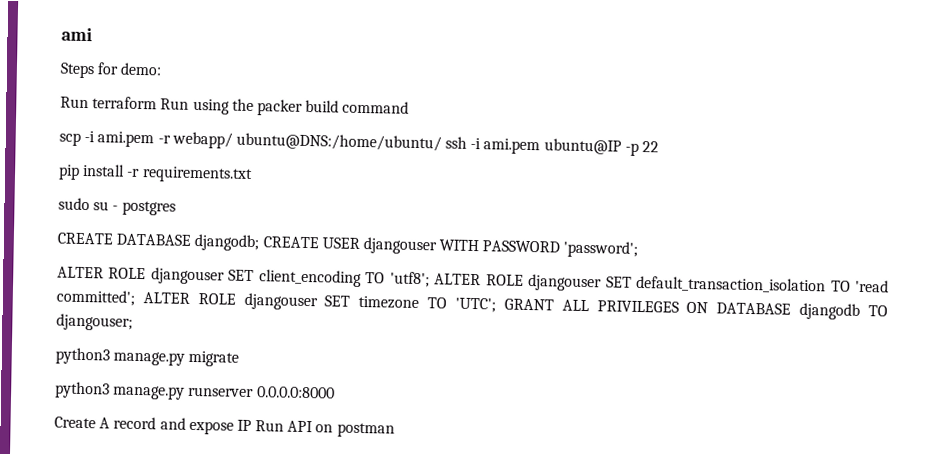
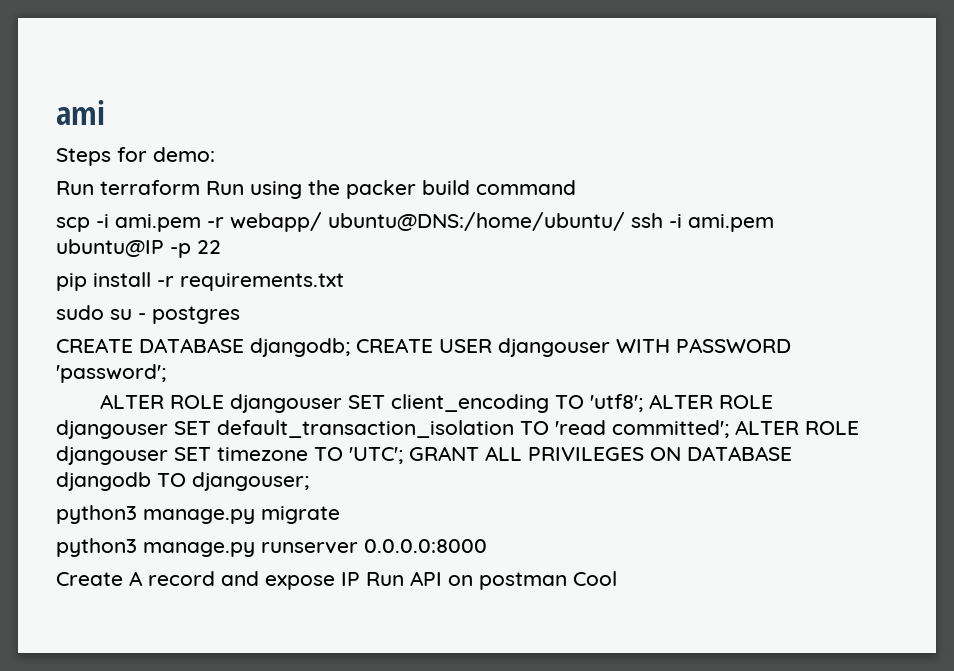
(395, 430) none -> [573,571,617,586] Cool

